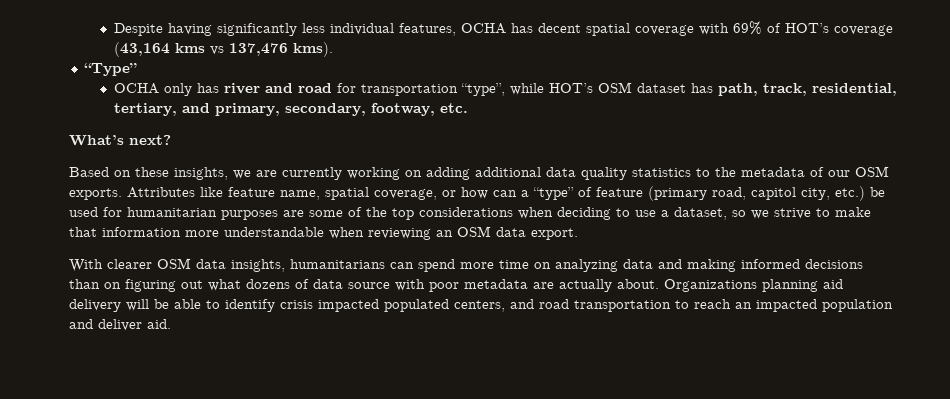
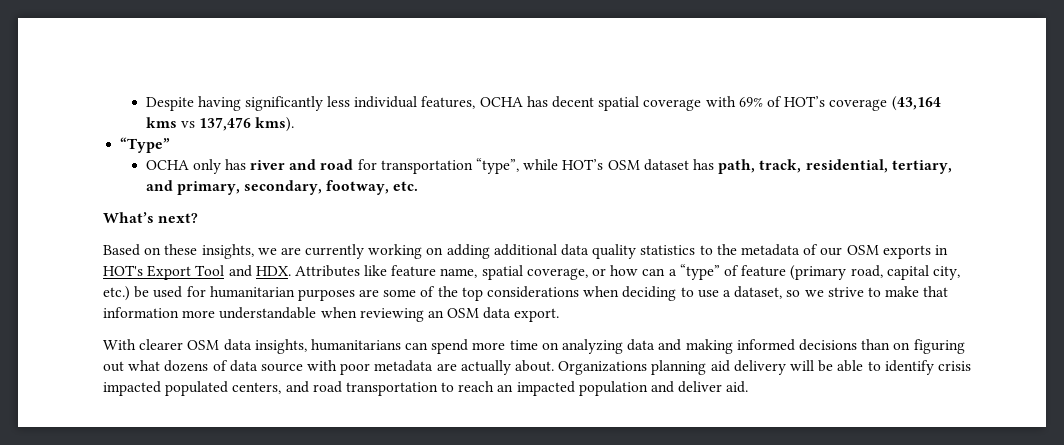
[69,188,122,200] exports. -> [882,245,948,259] [103,265,291,280] exports in HOT's Export Tool and HDX.
[751,187,796,200] capitol -> [886,265,929,280] capital

